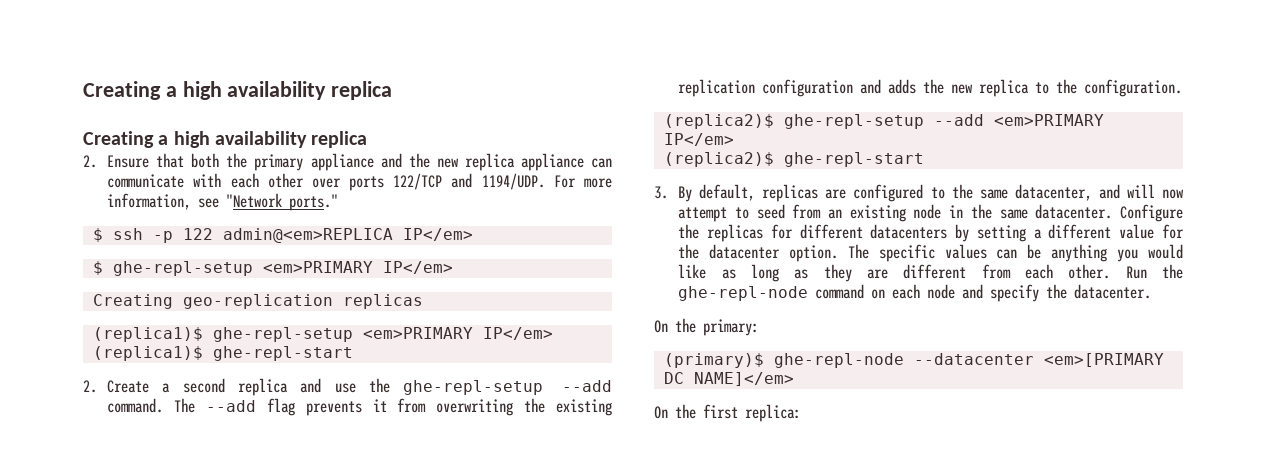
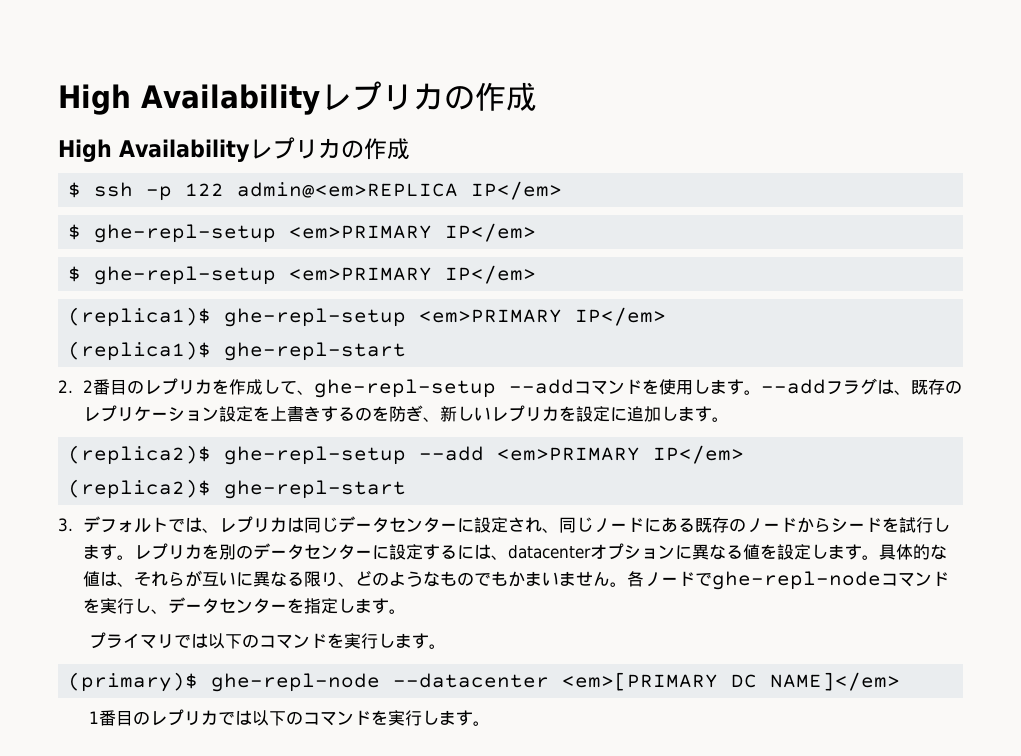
[83,81,393,100] [83,131,368,148] [83,153,613,171] [107,173,612,191] [107,193,339,211] Creating a high availability replica // Creating a high availability replica // 2. Ensure that both the primary appliance and the new replica appliance can communicate with each other over ports 122/TCP and 1194/UDP. For more information, see "Network ports." -> [58,81,537,115] [58,137,410,162] High Availabilityレプリカの作成 // High Availabilityレプリカの作成
[92,294,423,309] Creating geo-replication replicas -> [68,265,537,285] $ ghe-repl-setup <em>PRIMARY IP</em>
[107,378,612,396] [107,398,613,416] [678,79,1183,97] Create a second replica and use the ghe-repl-setup --add command. The --add flag prevents it from overwriting the existing replication configuration and adds the new replica to the configuration. -> [82,378,962,398] [82,405,729,422] 2番目のレプリカを作成して、ghe-repl-setup --addコマンドを使用します。--addフラグは、既存のレプリケーション設定を上書きするのを防ぎ、新しいレプリカを設定に追加します。
[678,184,1184,202] [678,204,1183,222] [678,224,1184,242] [678,244,1183,262] [678,264,1183,282] [678,284,1152,302] [654,318,759,336] By default, replicas are configured to the same datacenter, and will now attempt to seed from an existing node in the same datacenter. Configure the replicas for different datacenters by setting a different value for the datacenter option. The specific values can be anything you would like as long as they are different from each other. Run the ghe-repl-node command on each node and specify the datacenter. // On the primary: -> [82,516,950,533] [82,543,947,560] [82,570,949,590] [82,597,406,614] [88,632,446,649] デフォルトでは、レプリカは同じデータセンターに設定され、同じノードにある既存のノードからシードを試行します。レプリカを別のデータセンターに設定するには、datacenterオプションに異なる値を設定します。具体的な値は、それらが互いに異なる限り、どのようなものでもかまいません。各ノードでghe-repl-nodeコマンドを実行し、データセンターを指定します。 // プライマリでは以下のコマンドを実行します。
[654,404,801,422] On the first replica: -> [88,709,490,726] 1番目のレプリカでは以下のコマンドを実行します。

